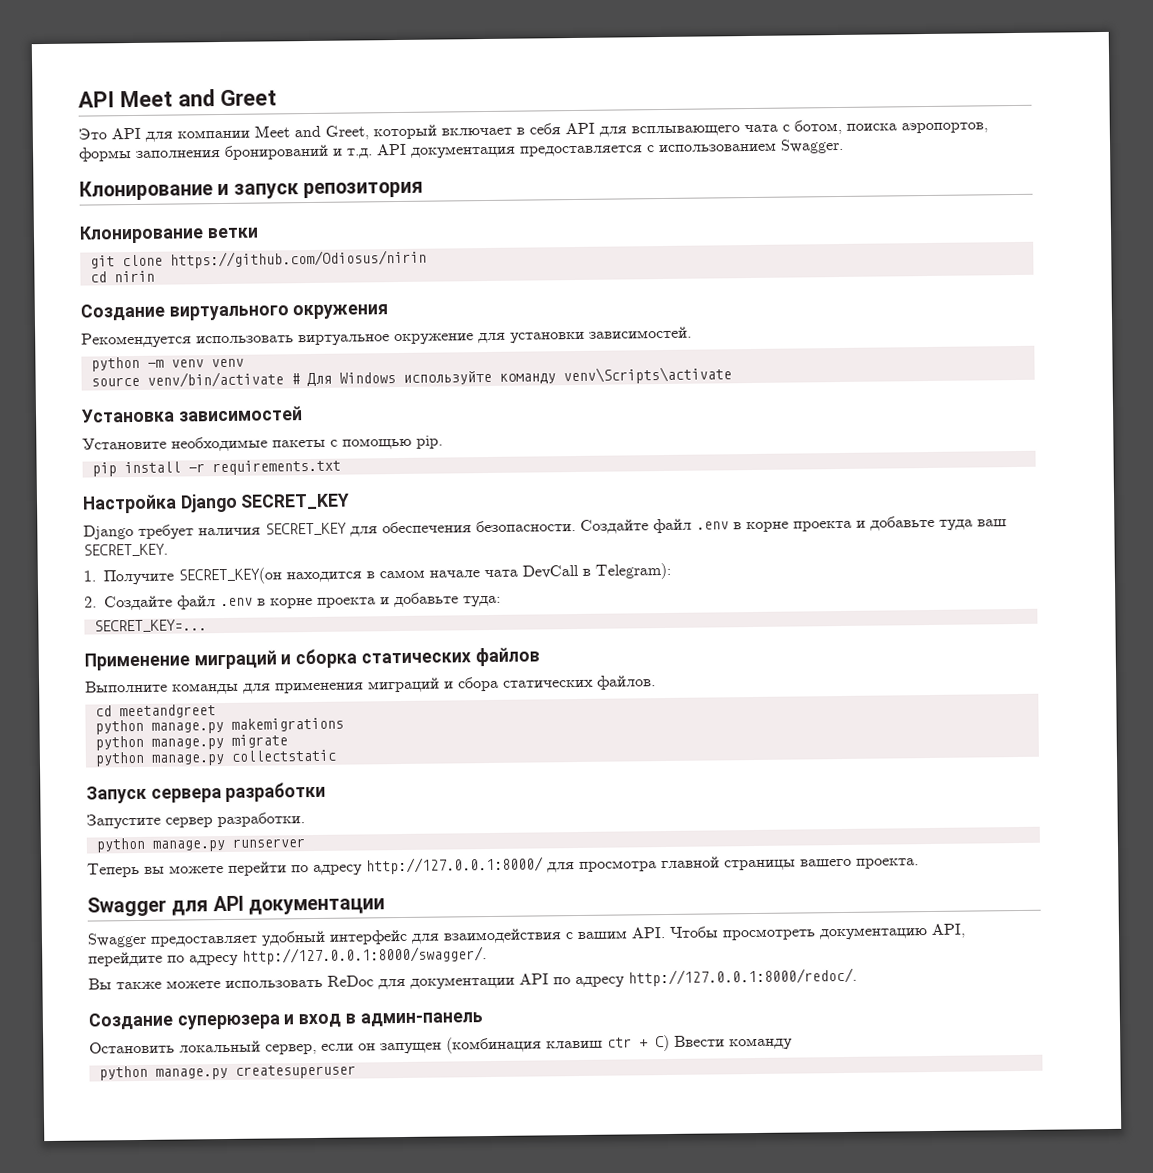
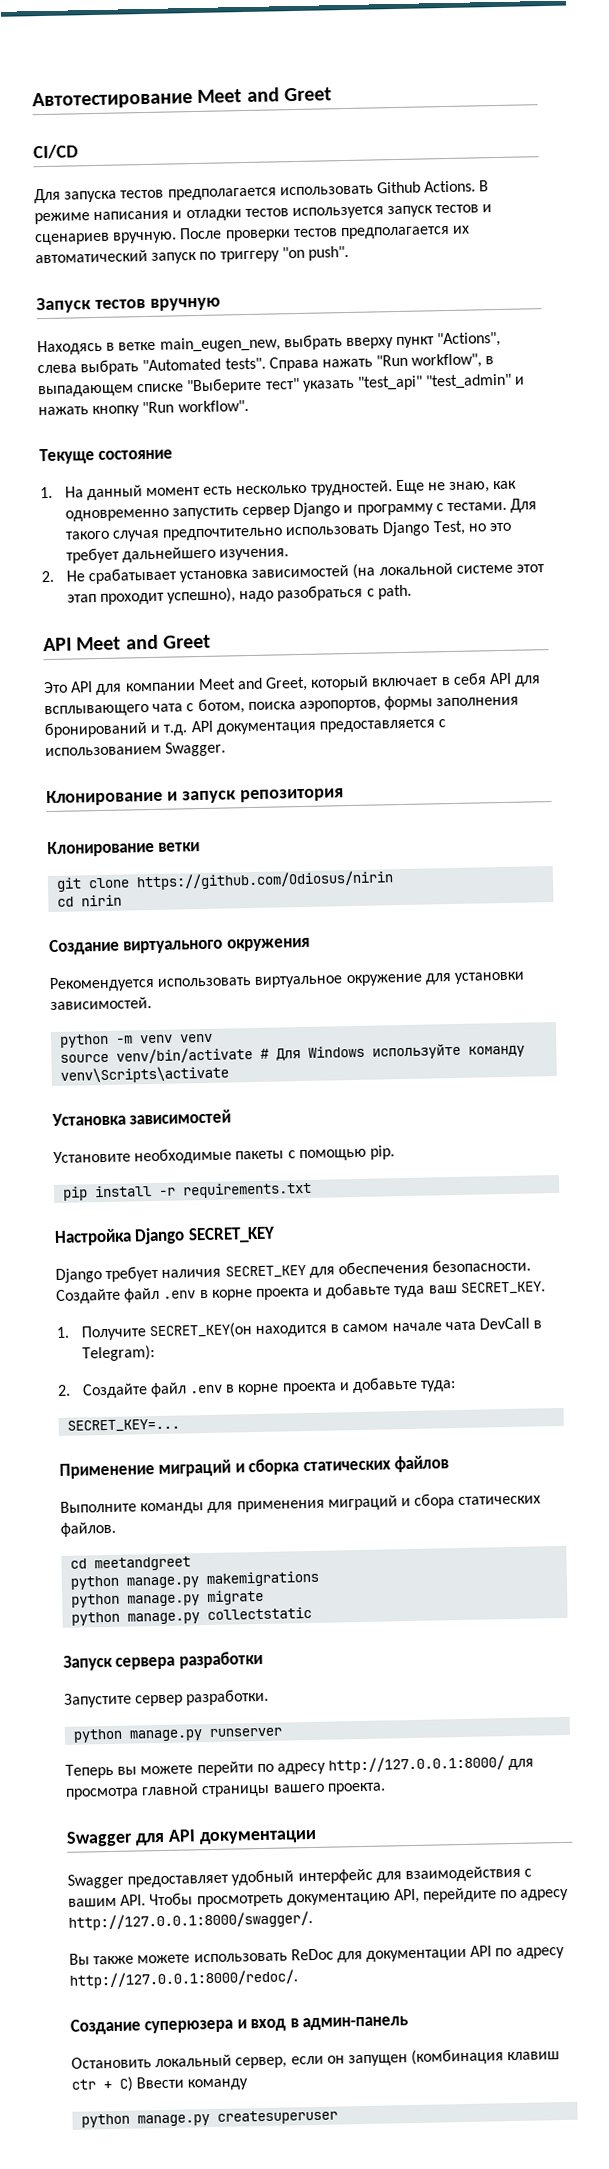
(78, 99) none -> [32,87,332,110] [33,144,78,160] [34,180,490,204] [34,204,493,225] [35,225,471,246] [35,245,349,264] [36,297,221,314] [37,331,502,356] [37,353,495,376] [38,373,526,398] [38,399,249,418] [39,448,174,465] [40,479,518,501] [64,498,538,522] [64,520,512,542] [65,546,289,564] [41,562,545,585] [66,584,412,605] Автотестирование Meet and Greet // CI/CD // Для запуска тестов предполагается использовать Github Actions. В режиме написания и отладки тестов используется запуск тестов и сценариев вручную. После проверки тестов предполагается их автоматический запуск по триггеру "on push". // Запуск тестов вручную // Находясь в ветке main_eugen_new, выбрать вверху пункт "Actions", слева выбрать "Automated tests". Справа нажать "Run workflow", в выпадающем списке "Выберите тест" указать "test_api" "test_admin" и нажать кнопку "Run workflow". // Текуще состояние // 1. На данный момент есть несколько трудностей. Еще не знаю, как одновременно запустить сервер Django и программу с тестами. Для такого случая предпочтительно использовать Django Test, но это требует дальнейшего изучения. // 2. Не срабатывает установка зависимостей (на локальной системе этот этап проходит успешно), надо разобраться с path. //

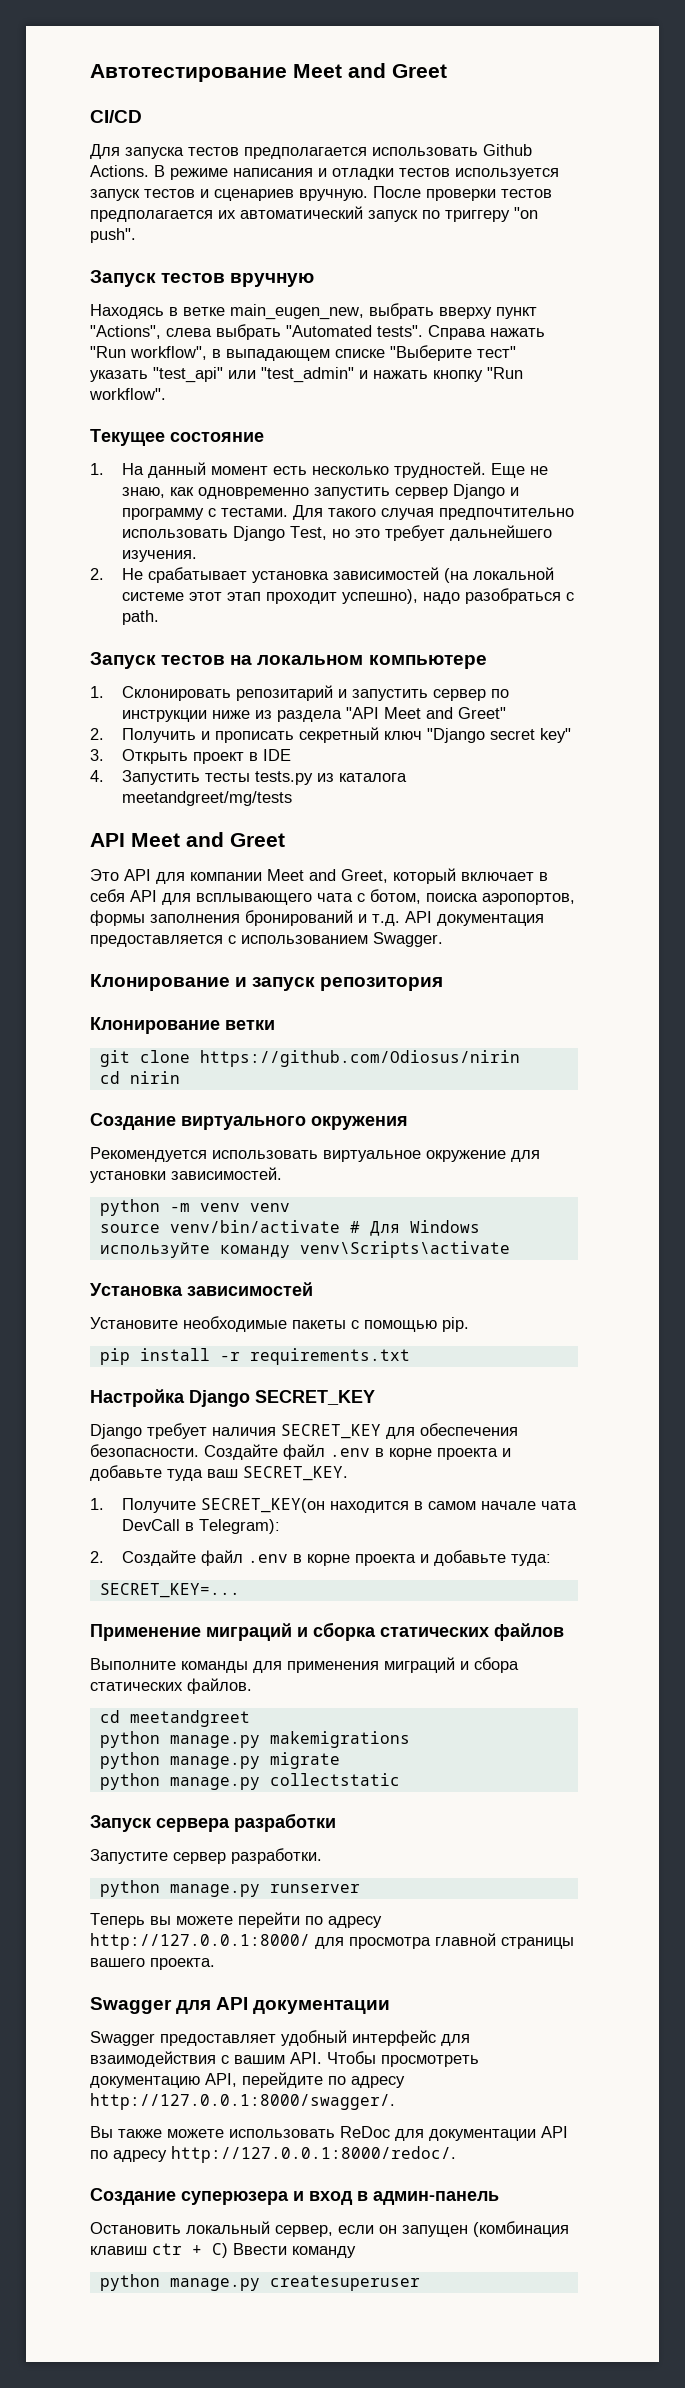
(423, 383) none -> [228,370,256,379] или
[39,448,95,465] Текуще -> [90,429,165,446] Текущее
(412, 592) none -> [90,652,487,669] [90,685,510,701] [122,707,507,722] [90,727,572,743] [90,749,292,764] [90,770,408,785] [122,791,293,806] // Запуск тестов на локальном компьютере // 1. Склонировать репозитарий и запустить сервер по инструкции ниже из раздела "API Meet and Greet" // 2. Получить и прописать секретный ключ "Django secret key" // 3. Открыть проект в IDE // 4. Запустить тесты tests.py из каталога meetandgreet/mg/tests

